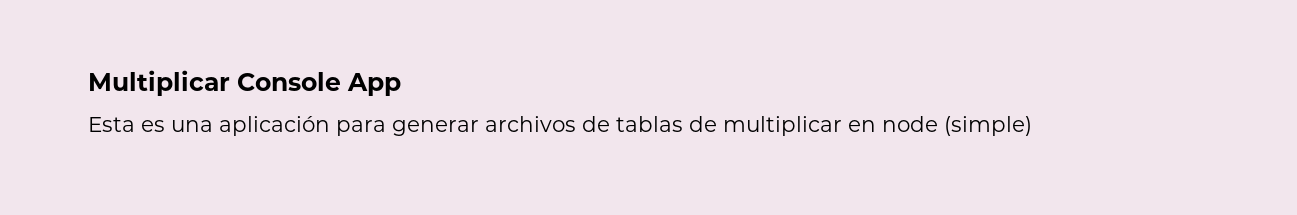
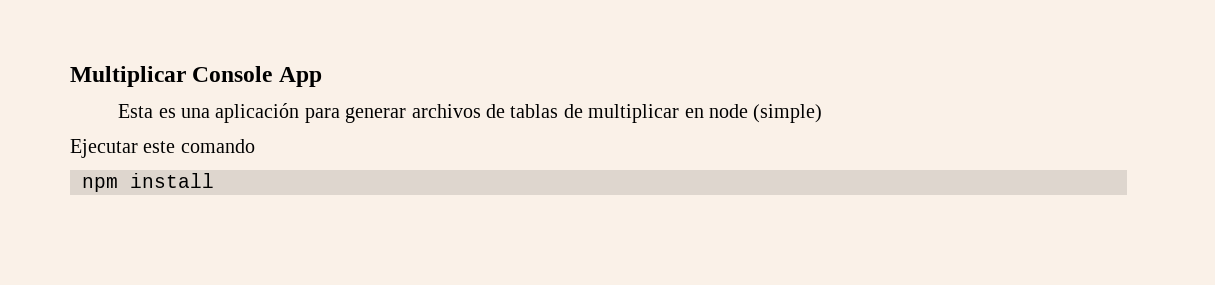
(1032, 126) none -> [70,139,255,158] [82,173,214,192] // Ejecutar este comando // npm install

